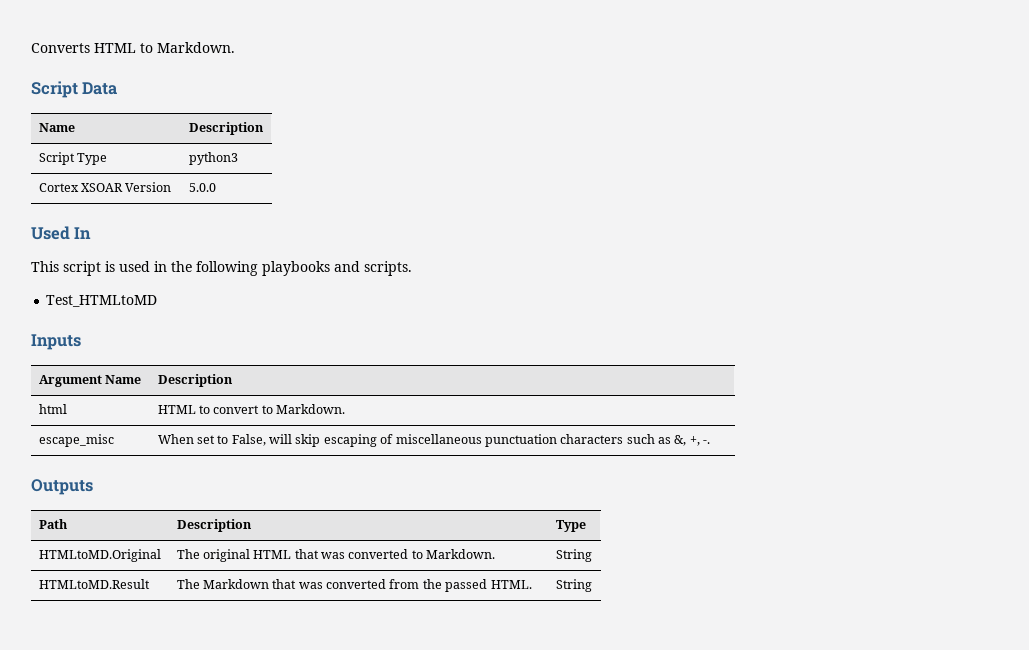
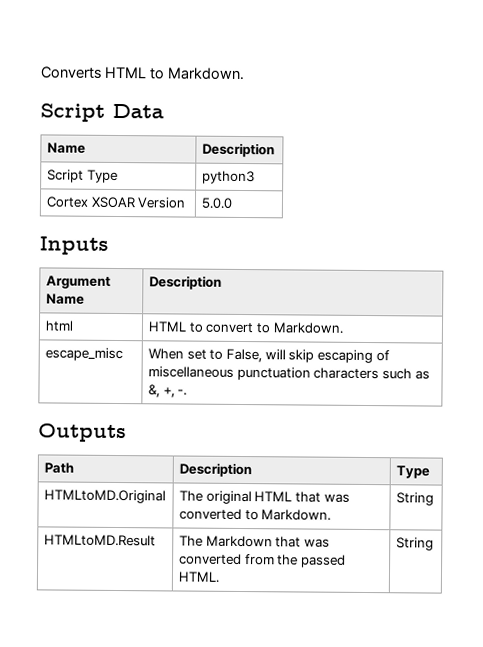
[31,226,92,240] [31,261,412,276] [46,295,158,307] // Used In // This script is used in the following playbooks and scripts. // Test_HTMLtoMD -> (233, 203) none

